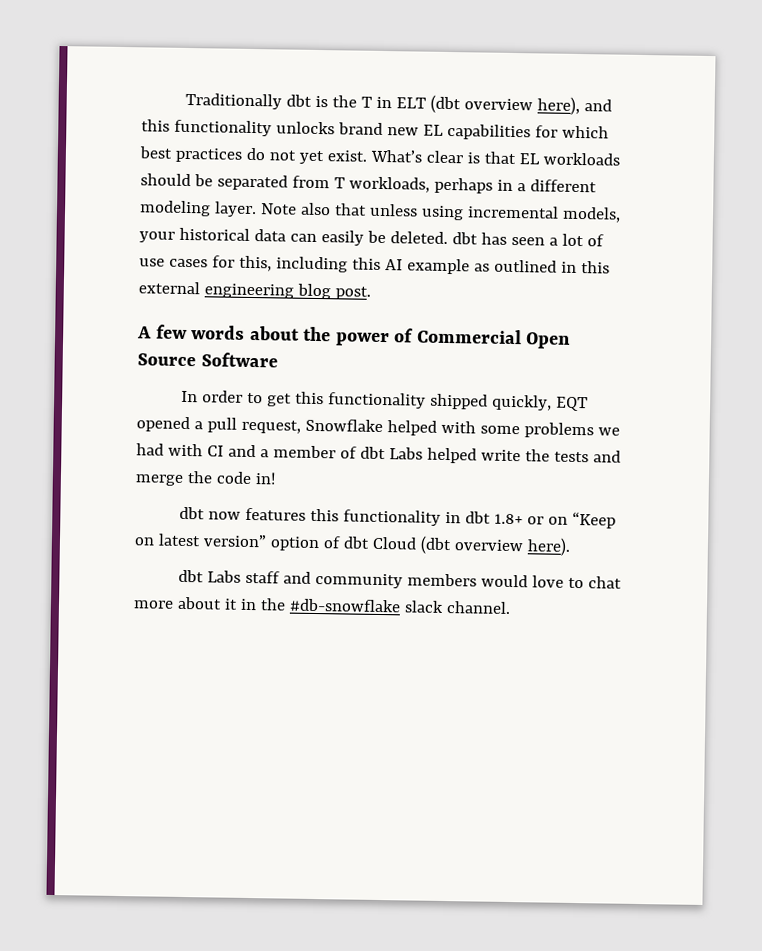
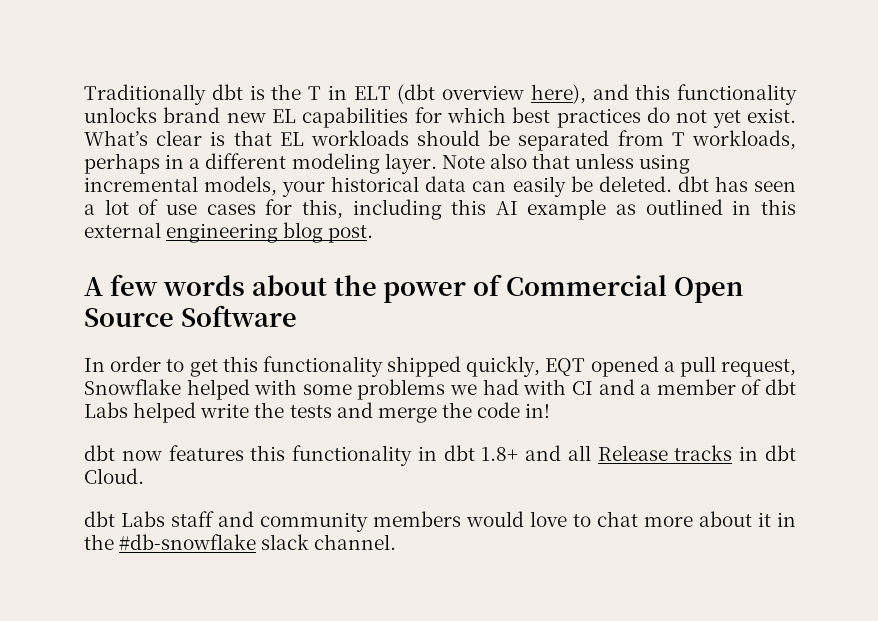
[526,511,616,529] [134,533,571,556] or on “Keep on latest version” option of dbt Cloud (dbt overview here). -> [525,445,796,461] [84,468,144,484] and all Release tracks in dbt Cloud.

